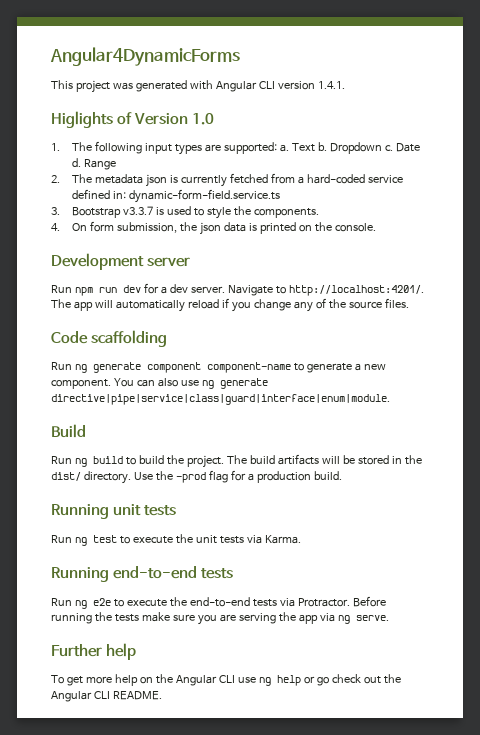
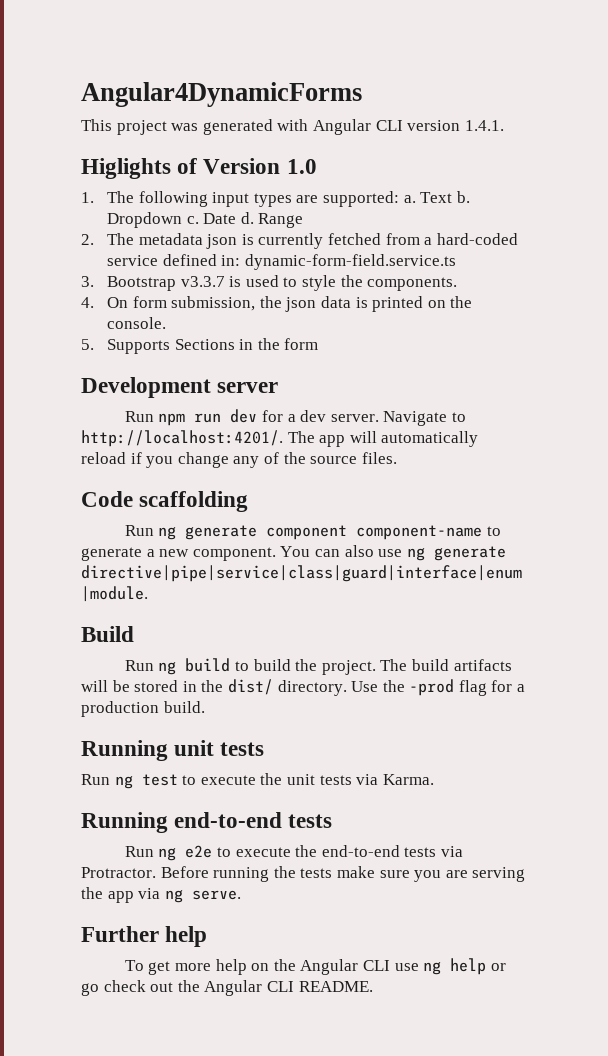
(377, 227) none -> [81,338,319,354] // 5. Supports Sections in the form

